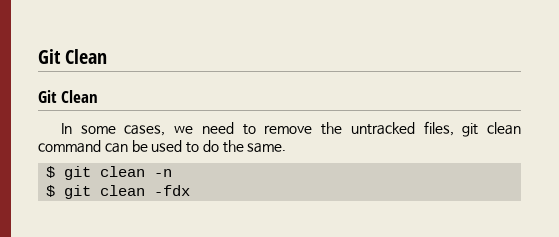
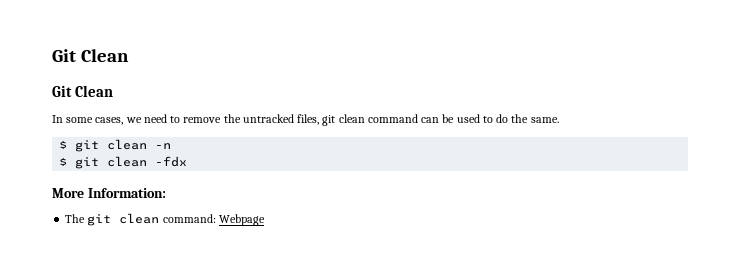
(191, 190) none -> [52,188,166,198] [65,213,265,226] // More Information: // The git clean command: Webpage

